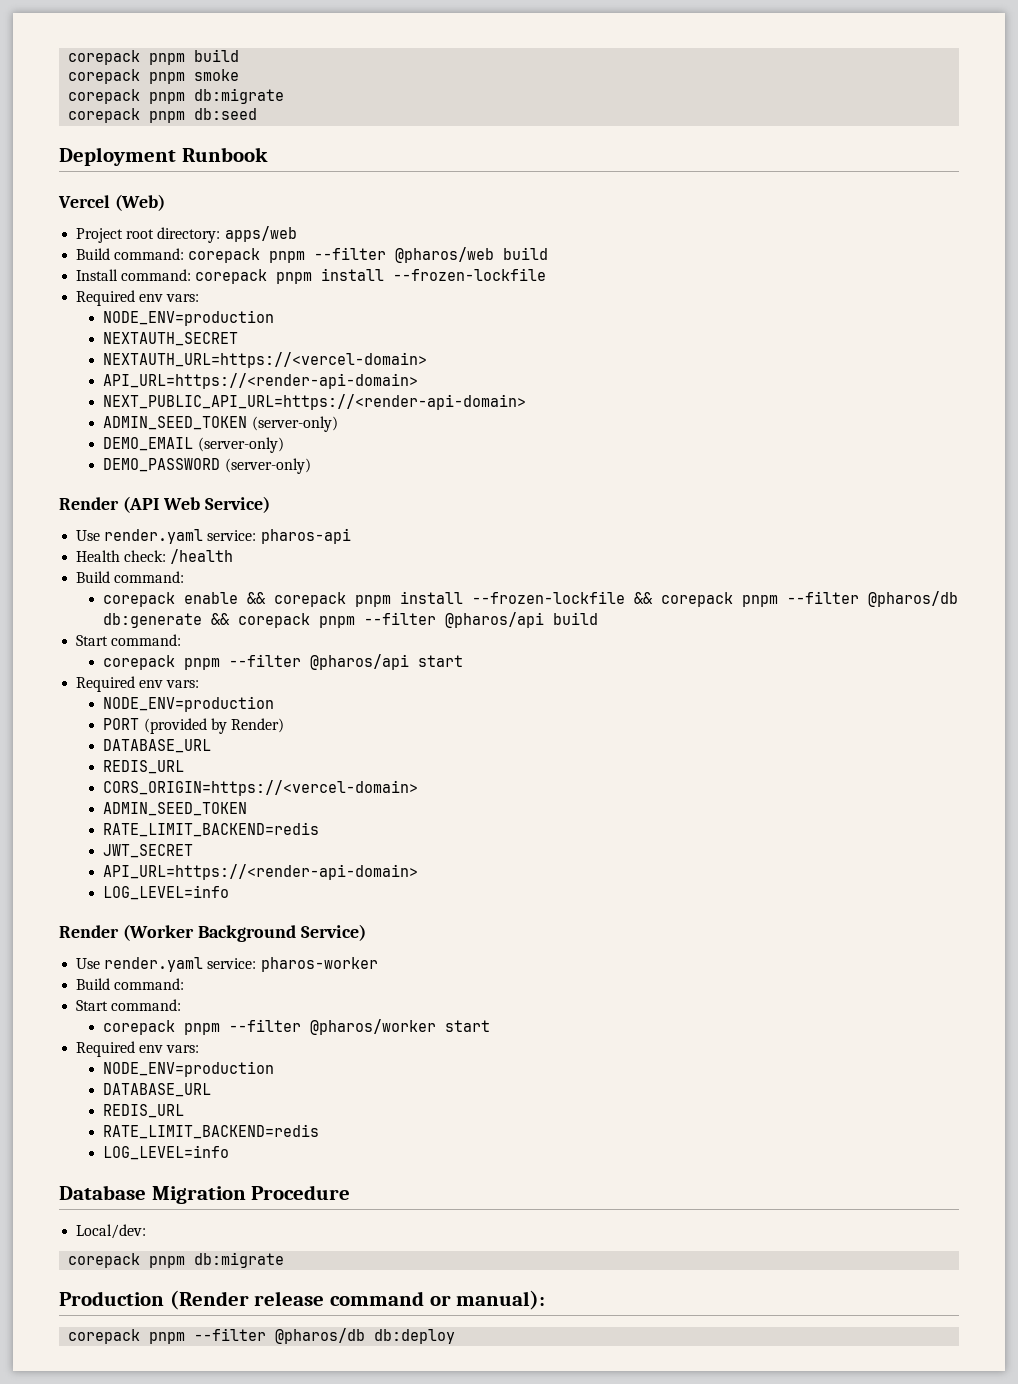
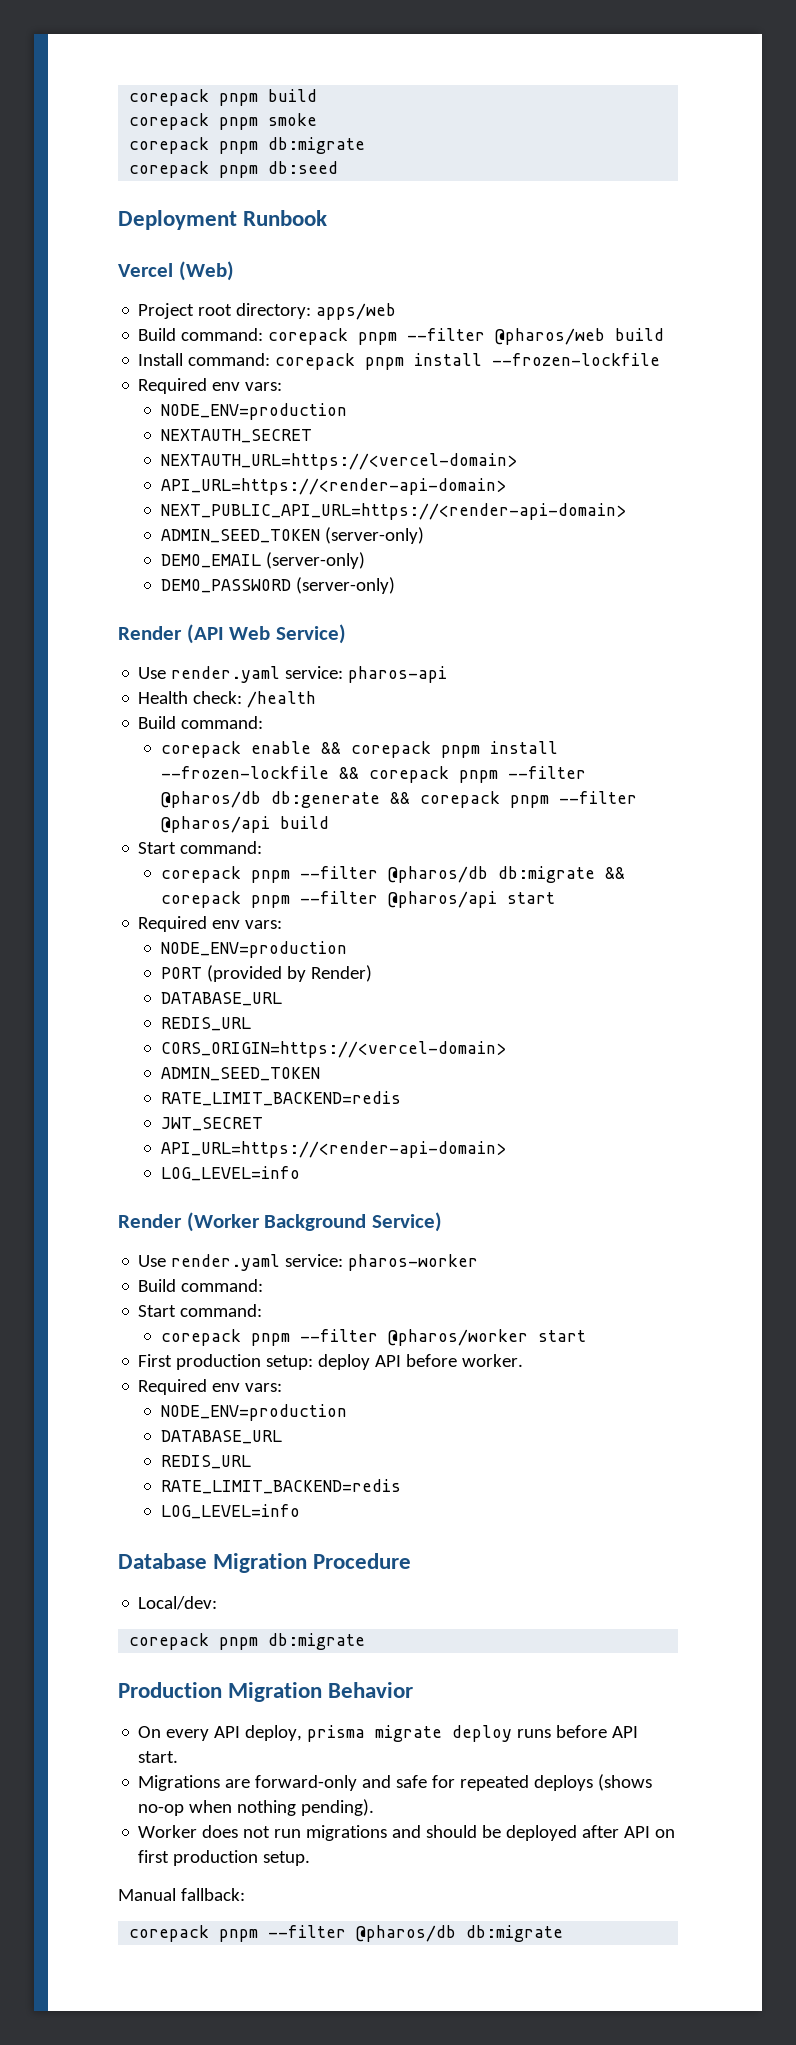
(302, 660) none -> [387,866,625,883] [160,891,378,908] @pharos/db db:migrate && corepack pnpm --filter
(491, 1026) none -> [138,1354,524,1370] // First production setup: deploy API before worker.
[169,1290,546,1310] [68,1328,456,1344] (Render release command or manual): // corepack pnpm --filter @pharos/db db:deploy -> [228,1682,414,1702] [138,1725,639,1742] [138,1751,179,1763] [138,1774,653,1791] [138,1799,375,1816] [138,1825,676,1841] [138,1850,311,1866] [118,1888,245,1901] [129,1925,564,1942] Migration Behavior // On every API deploy, prisma migrate deploy runs before API start. // Migrations are forward-only and safe for repeated deploys (shows no-op when nothing pending). // Worker does not run migrations and should be deployed after API on first production setup. // Manual fallback: // corepack pnpm --filter @pharos/db db:migrate

